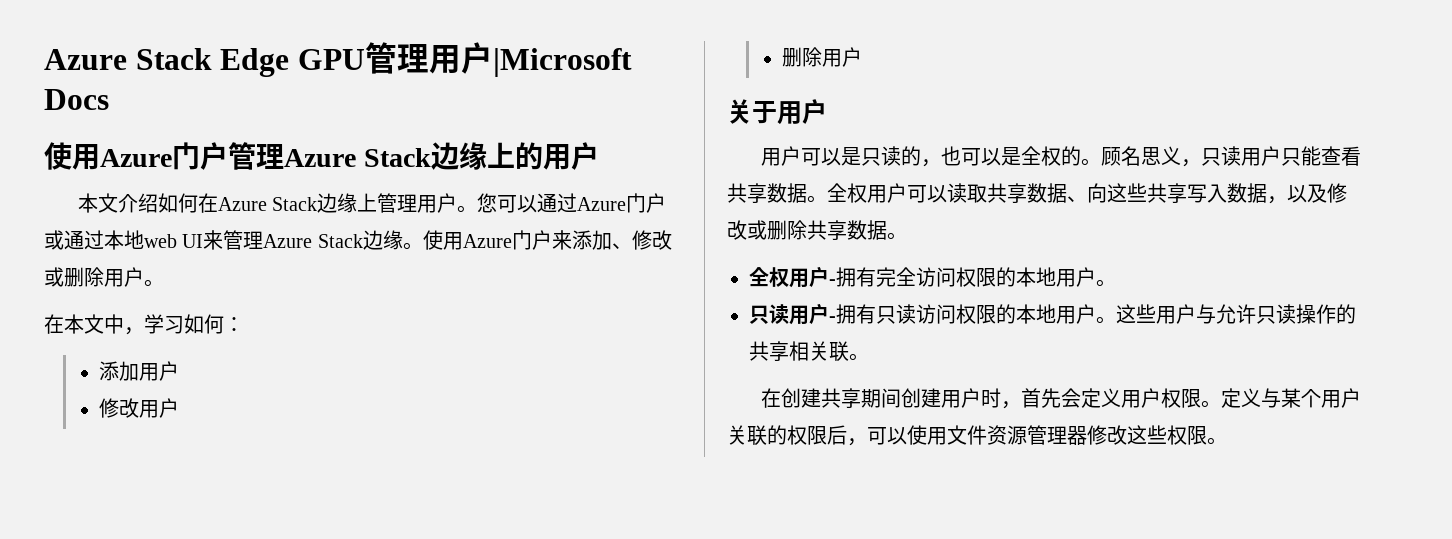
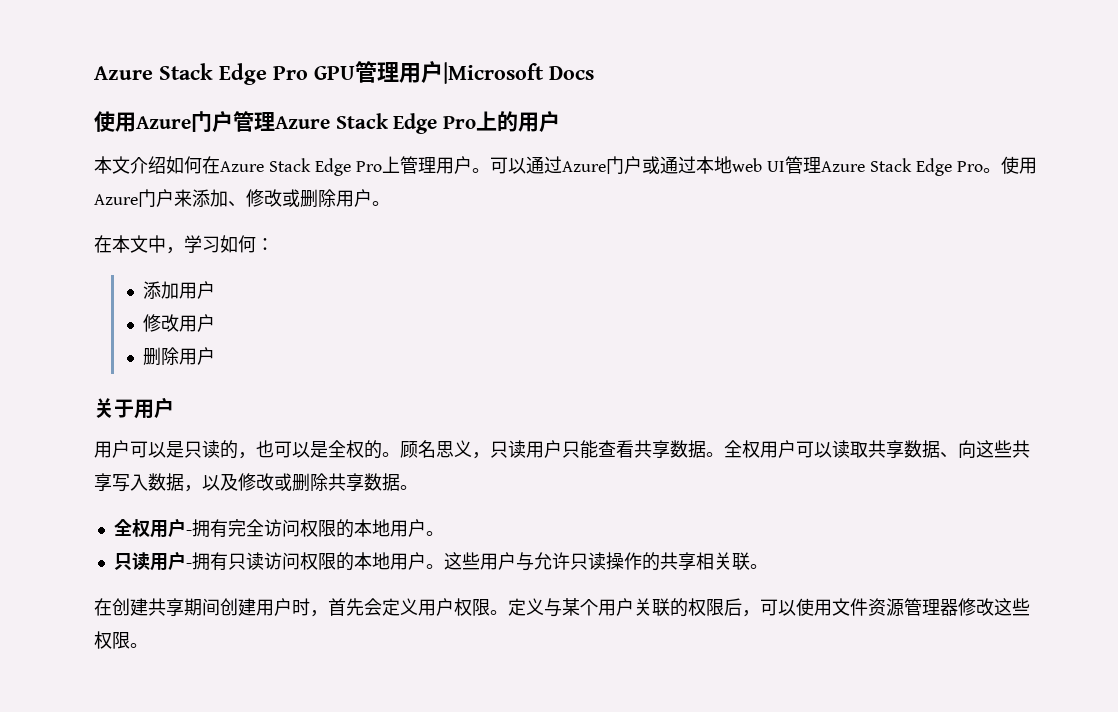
[44,48,290,77] Azure Stack Edge -> [94,63,308,85] Azure Stack Edge Pro
[430,142,487,170] 边缘 -> [393,113,477,134] Edge Pro
[317,193,358,213] 边缘 -> [315,158,382,176] Edge Pro
[477,193,498,213] 您 -> (490, 170) none
[203,230,403,250] 来管理Azure Stack边缘 -> [785,156,983,176] 管理Azure Stack Edge Pro

